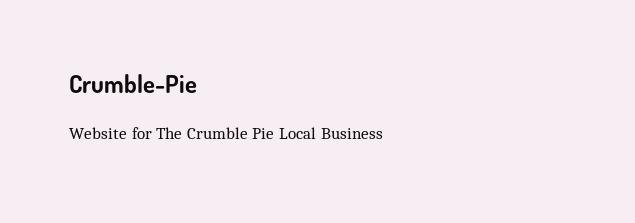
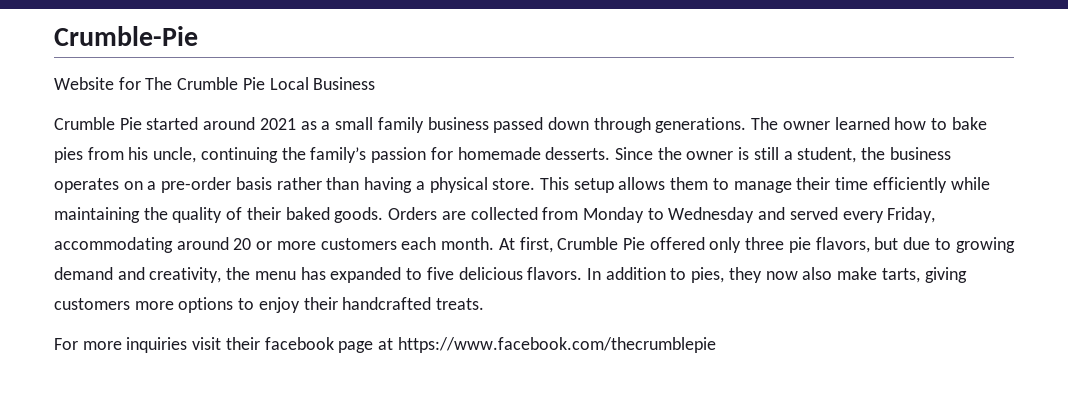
(383, 133) none -> [54,117,987,133] [54,147,951,163] [54,177,990,193] [54,207,936,223] [54,237,1015,253] [54,267,967,283] [54,297,485,313] [54,337,716,353] // Crumble Pie started around 2021 as a small family business passed down through generations. The owner learned how to bake pies from his uncle, continuing the family’s passion for homemade desserts. Since the owner is still a student, the business operates on a pre-order basis rather than having a physical store. This setup allows them to manage their time efficiently while maintaining the quality of their baked goods. Orders are collected from Monday to Wednesday and served every Friday, accommodating around 20 or more customers each month. At first, Crumble Pie offered only three pie flavors, but due to growing demand and creativity, the menu has expanded to five delicious flavors. In addition to pies, they now also make tarts, giving customers more options to enjoy their handcrafted treats. // For more inquiries visit their facebook page at https://www.facebook.com/thecrumblepie

